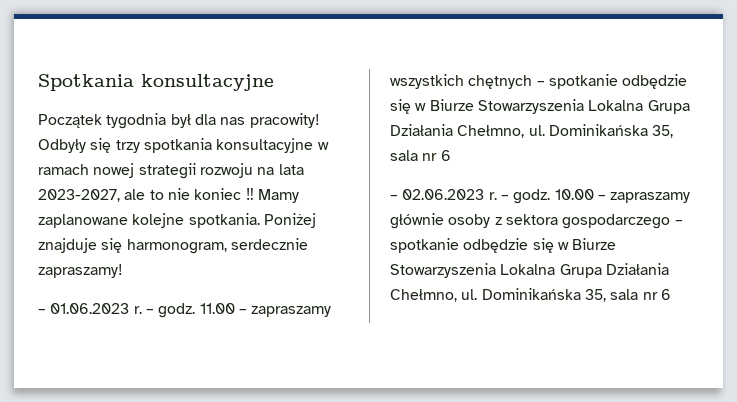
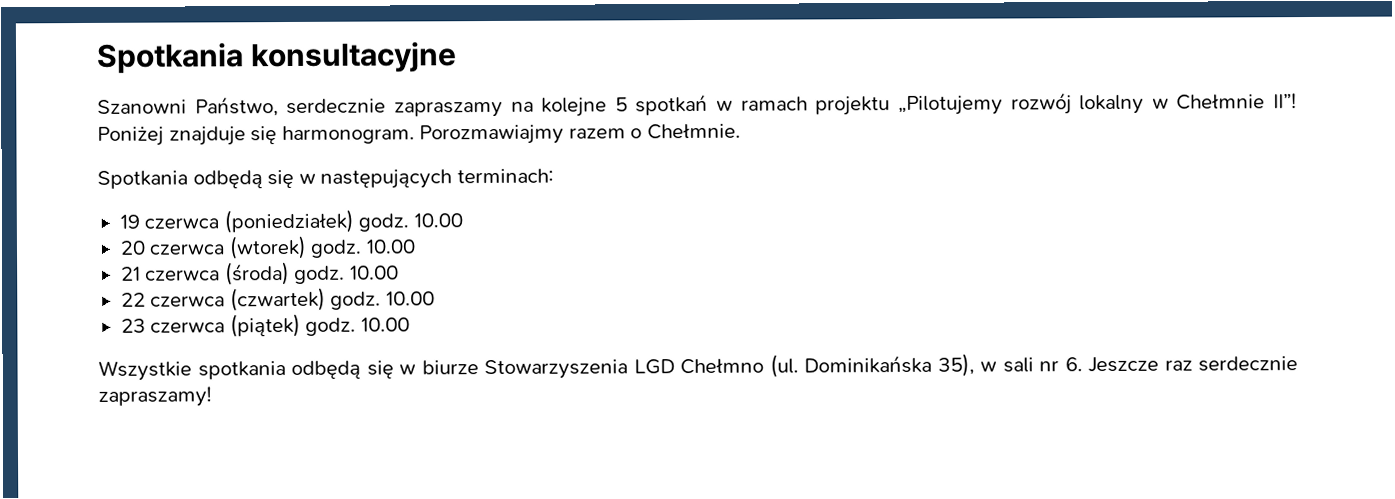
[38,113,320,129] [38,138,329,153] [38,163,304,179] [38,188,299,203] [38,213,316,228] [38,238,308,254] [38,264,123,278] [38,303,332,318] [390,74,688,89] [390,99,690,114] [390,124,674,138] [390,150,451,161] [390,189,691,204] [390,213,683,229] [390,238,617,253] [390,263,669,278] [390,288,671,302] Początek tygodnia był dla nas pracowity! Odbyły się trzy spotkania konsultacyjne w ramach nowej strategii rozwoju na lata 2023-2027, ale to nie koniec ‼ Mamy zaplanowane kolejne spotkania. Poniżej znajduje się harmonogram, serdecznie zapraszamy! // – 01.06.2023 r. – godz. 11.00 – zapraszamy wszystkich chętnych – spotkanie odbędzie się w Biurze Stowarzyszenia Lokalna Grupa Działania Chełmno, ul. Dominikańska 35, sala nr 6 // – 02.06.2023 r. – godz. 10.00 – zapraszamy głównie osoby z sektora gospodarczego – spotkanie odbędzie się w Biurze Stowarzyszenia Lokalna Grupa Działania Chełmno, ul. Dominikańska 35, sala nr 6 -> [97,92,1297,118] [97,123,741,146] [97,168,554,189] [119,209,463,234] [119,235,416,260] [120,261,399,286] [120,287,435,312] [120,313,410,338] [98,353,1298,381] [98,386,212,407] Szanowni Państwo, serdecznie zapraszamy na kolejne 5 spotkań w ramach projektu „Pilotujemy rozwój lokalny w Chełmnie II”! Poniżej znajduje się harmonogram. Porozmawiajmy razem o Chełmnie. // Spotkania odbędą się w następujących terminach: // 19 czerwca (poniedziałek) godz. 10.00 // 20 czerwca (wtorek) godz. 10.00 // 21 czerwca (środa) godz. 10.00 // 22 czerwca (czwartek) godz. 10.00 // 23 czerwca (piątek) godz. 10.00 // Wszystkie spotkania odbędą się w biurze Stowarzyszenia LGD Chełmno (ul. Dominikańska 35), w sali nr 6. Jeszcze raz serdecznie zapraszamy!

